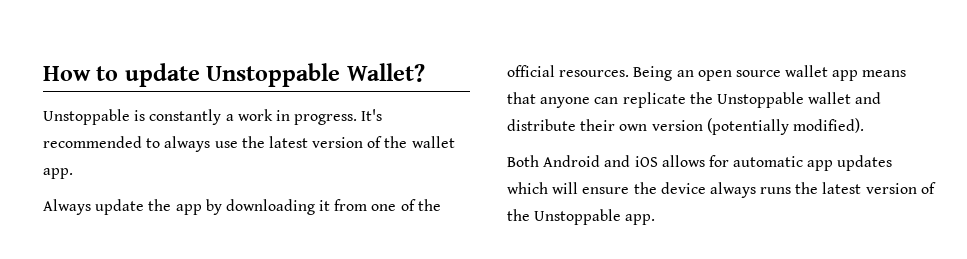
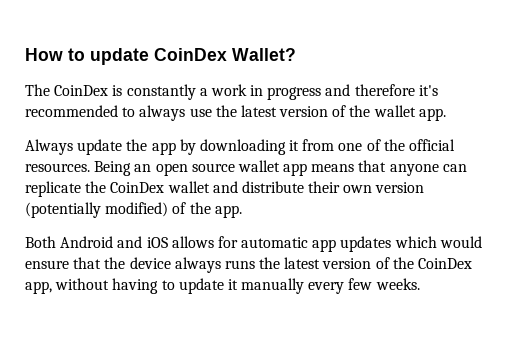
[206,63,341,87] Unstoppable -> [154,48,227,61] CoinDex
[43,109,130,125] Unstoppable -> [25,84,109,96] The CoinDex
[294,109,383,125] progress. It's -> [267,84,438,100] progress and therefore it's
[716,92,804,108] Unstoppable -> [110,182,165,193] CoinDex
[792,118,864,133] modified). -> [105,202,242,218] modified) of the app.
[552,182,630,194] will ensure -> [439,236,482,248] [25,257,102,269] would ensure that
[534,209,656,225] Unstoppable app. -> [418,258,473,269] [25,278,420,294] CoinDex app, without having to update it manually every few weeks.

